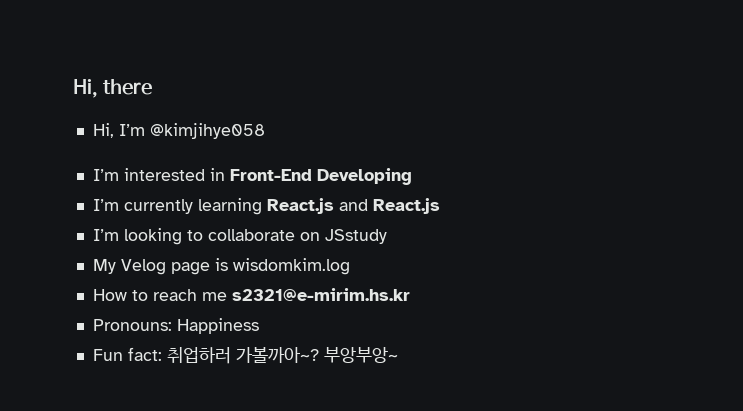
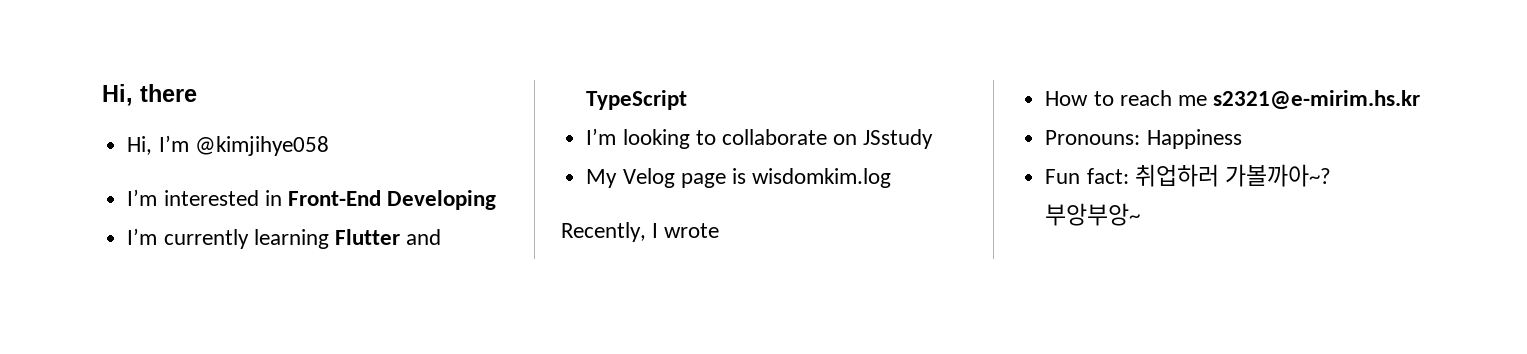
[266,198,440,214] React.js and React.js -> [334,229,442,245] [586,90,688,110] Flutter and TypeScript
(350, 266) none -> [561,222,720,242] // Recently, I wrote

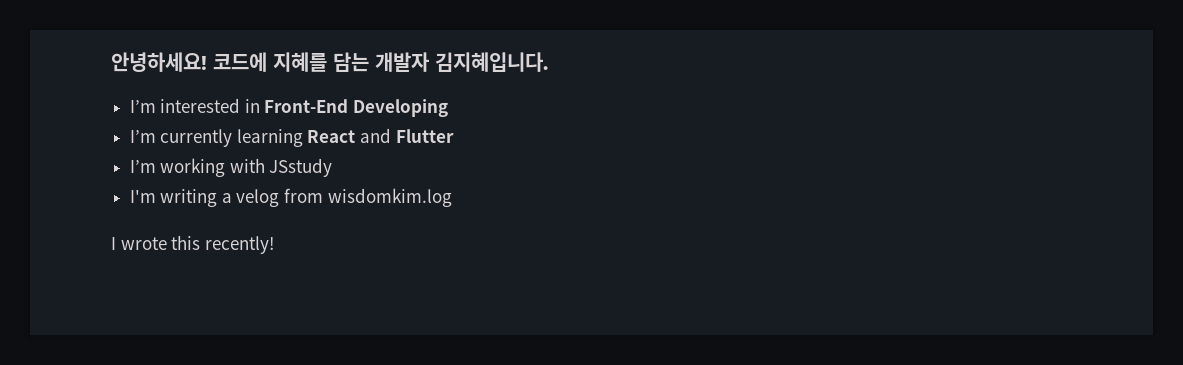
[102,84,197,106] [127,135,329,156] Hi, there // Hi, I’m @kimjihye058 -> [111,52,548,72] 안녕하세요! 코드에 지혜를 담는 개발자 김지혜입니다.
(329, 239) none -> [307,128,392,143] React and
[406,229,442,245] [586,90,688,110] [586,128,934,149] [586,168,746,188] and TypeScript // I’m looking to collaborate on JSstudy // My Velog page is -> [129,158,333,177] [129,188,324,207] // I’m working with JSstudy // I'm writing a velog from
[561,222,646,242] Recently, -> (452, 197) none
[1045,90,1421,110] [1045,129,1242,149] [1045,164,1331,187] [1045,203,1141,226] // How to reach me s2321@e-mirim.hs.kr // Pronouns: Happiness // Fun fact: 취업하러 가볼까아~? 부앙부앙~ -> [171,235,274,254] this recently!

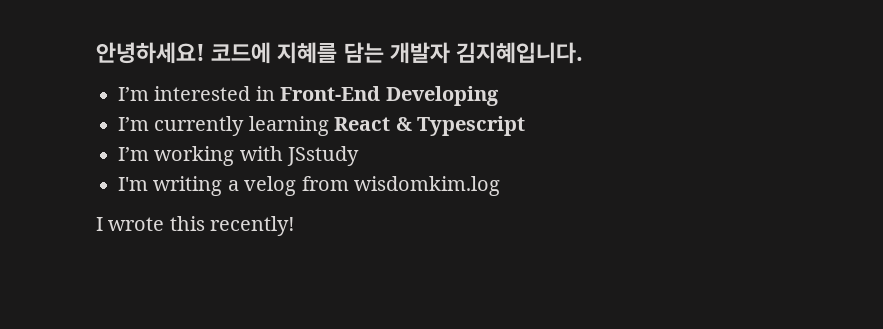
[360,128,454,143] and Flutter -> [395,116,525,136] & Typescript

